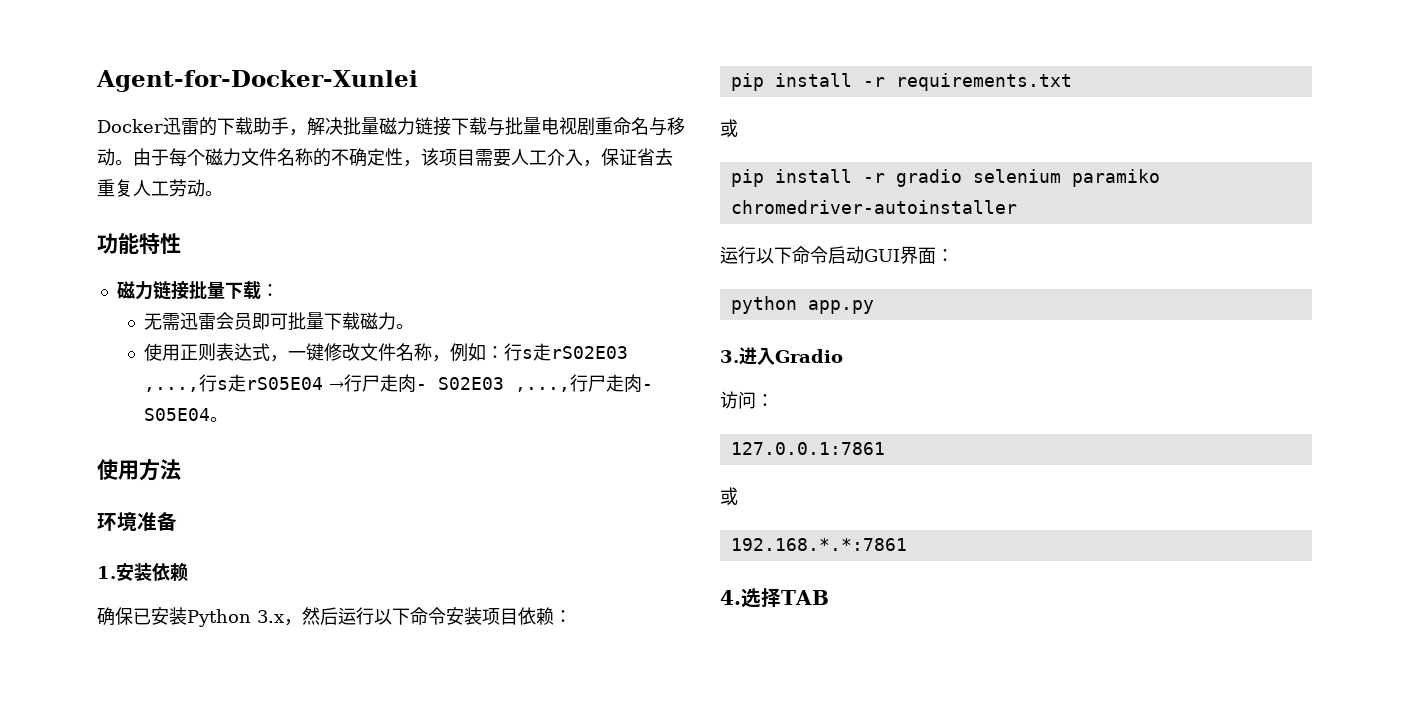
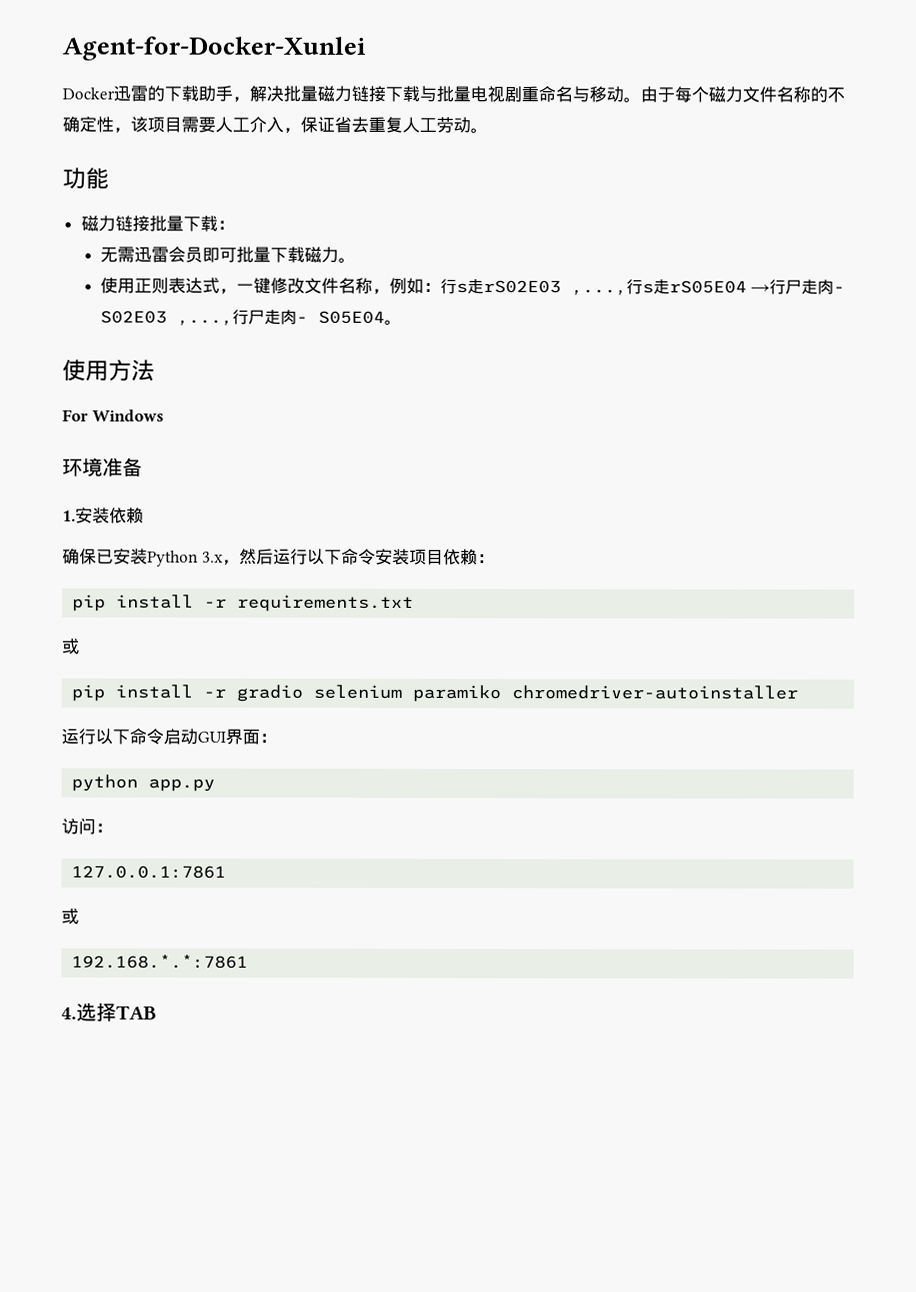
[139,233,181,255] 特性 -> (109, 178) none
(181, 469) none -> [62,409,164,422] // For Windows
[720,347,843,365] // 3.进入Gradio -> (216, 785) none

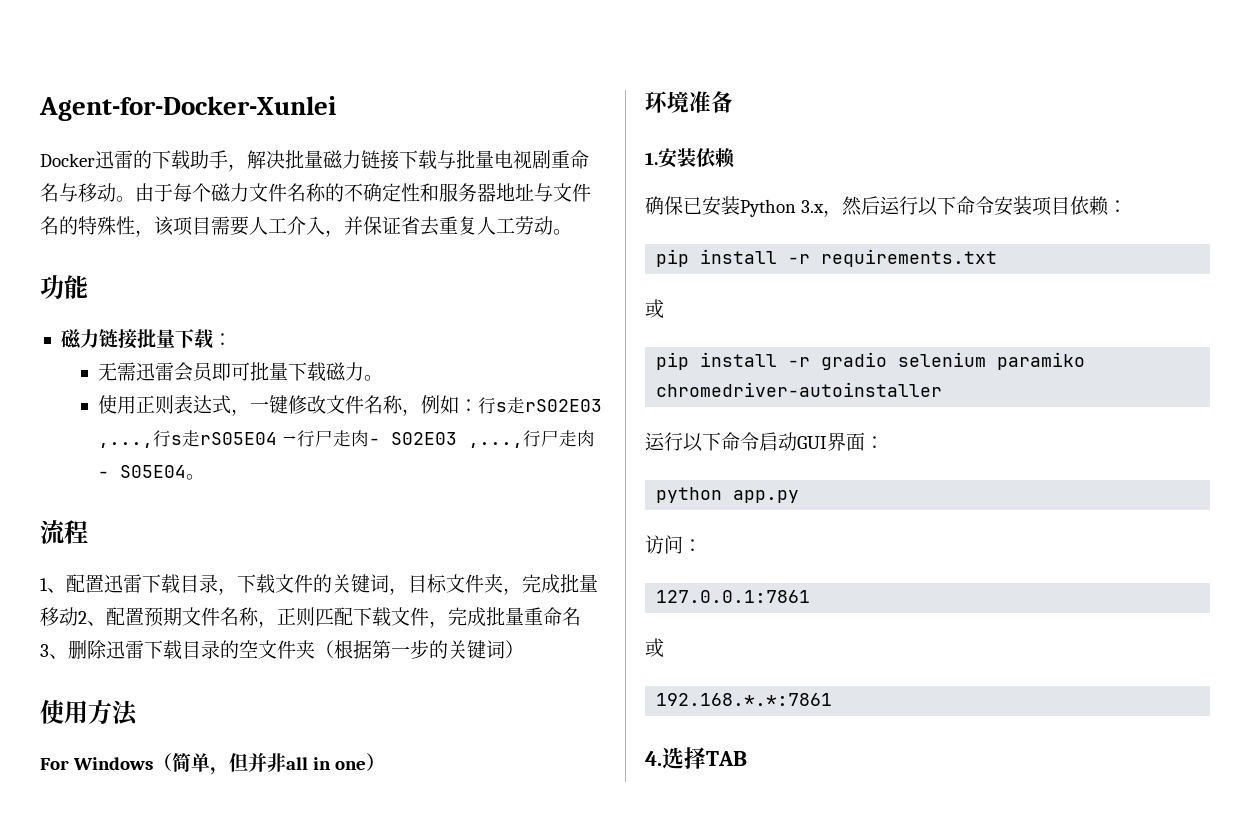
(114, 124) none -> [420,183,591,202] [40,216,135,235] 和服务器地址与文件名的特殊性
(301, 130) none -> [344,216,363,235] 并
[62,359,155,382] [62,409,164,422] 使用方法 // For Windows -> [40,520,88,544] [40,574,598,595] [40,607,581,628] [40,640,524,660] [40,699,138,726] [40,752,386,775] 流程 // 1、配置迅雷下载目录，下载文件的关键词，目标文件夹，完成批量移动2、配置预期文件名称，正则匹配下载文件，完成批量重命名3、删除迅雷下载目录的空文件夹（根据第一步的关键词） // 使用方法 // For Windows（简单，但并非all in one）

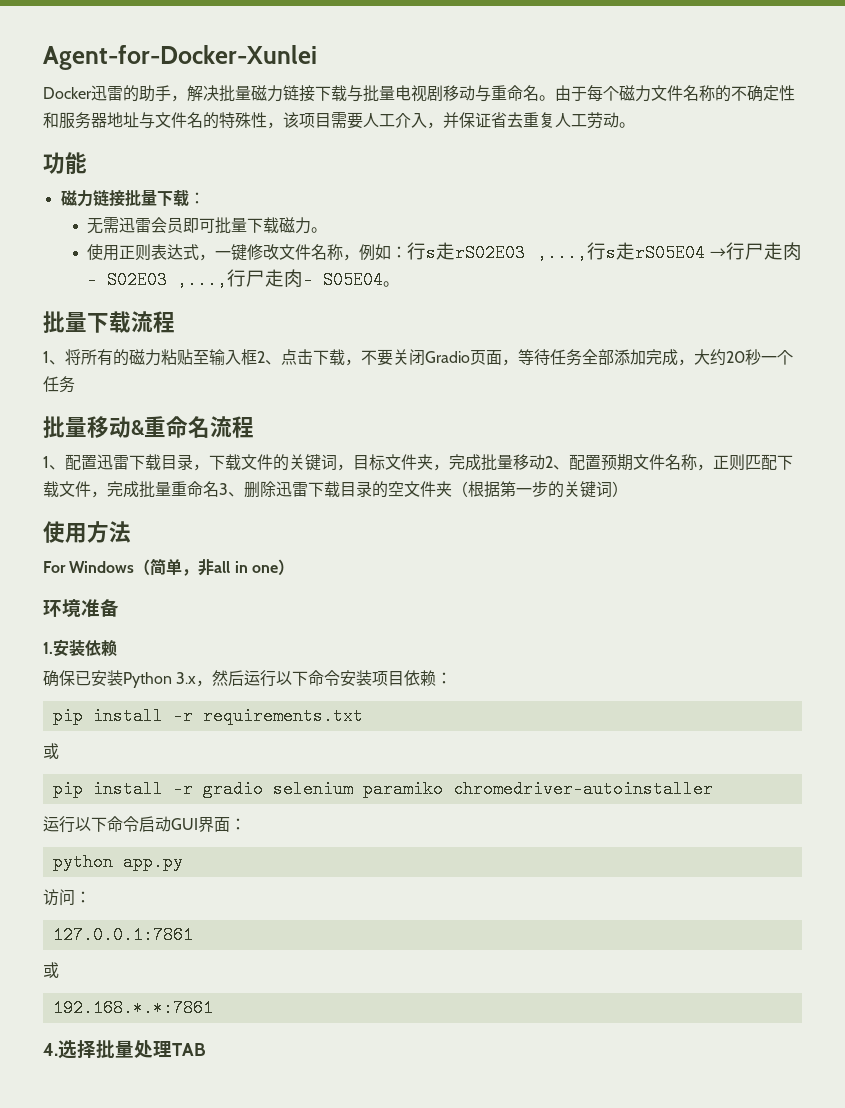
[152,150,190,170] 下载 -> (139, 93) none
[551,150,589,169] [40,183,116,202] 重命名与移动 -> [443,85,539,102] 移动与重命名
(206, 477) none -> [43,311,175,333] [43,349,793,366] [43,376,75,393] [43,416,210,438] 批量下载流程 // 1、将所有的磁力粘贴至输入框2、点击下载，不要关闭Gradio页面，等待任务全部添加完成，大约20秒一个任务 // 批量移动&重命名
[229,752,268,772] 但并 -> (199, 572) none
(706, 758) none -> [96,1040,172,1058] 批量处理

